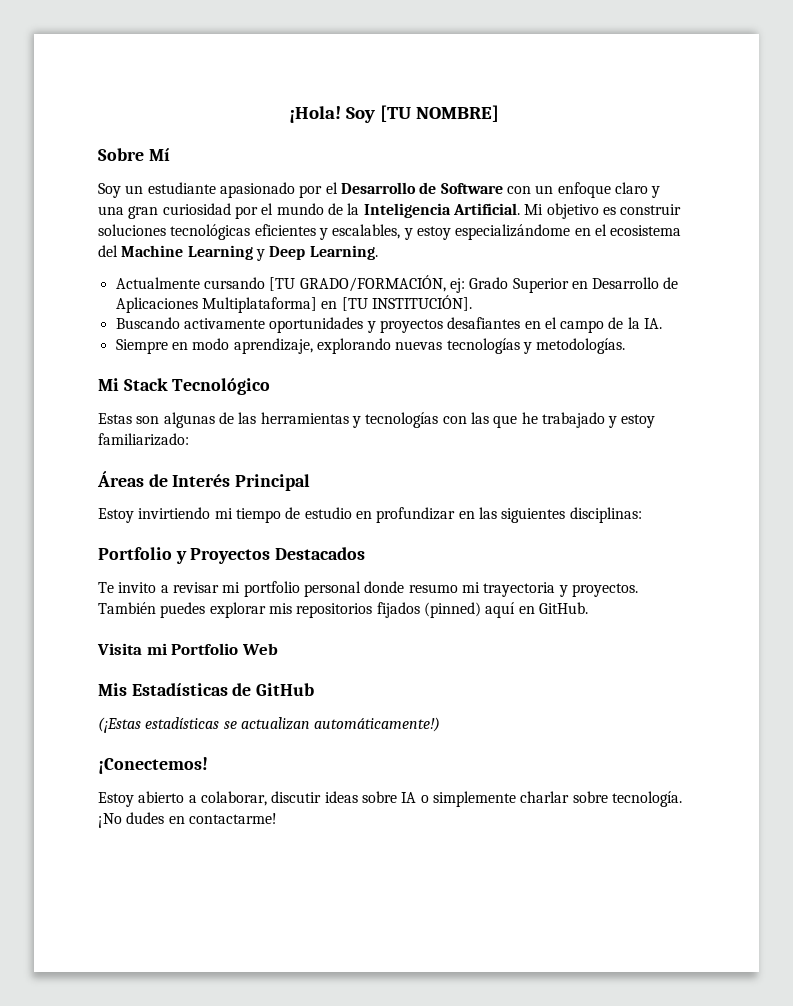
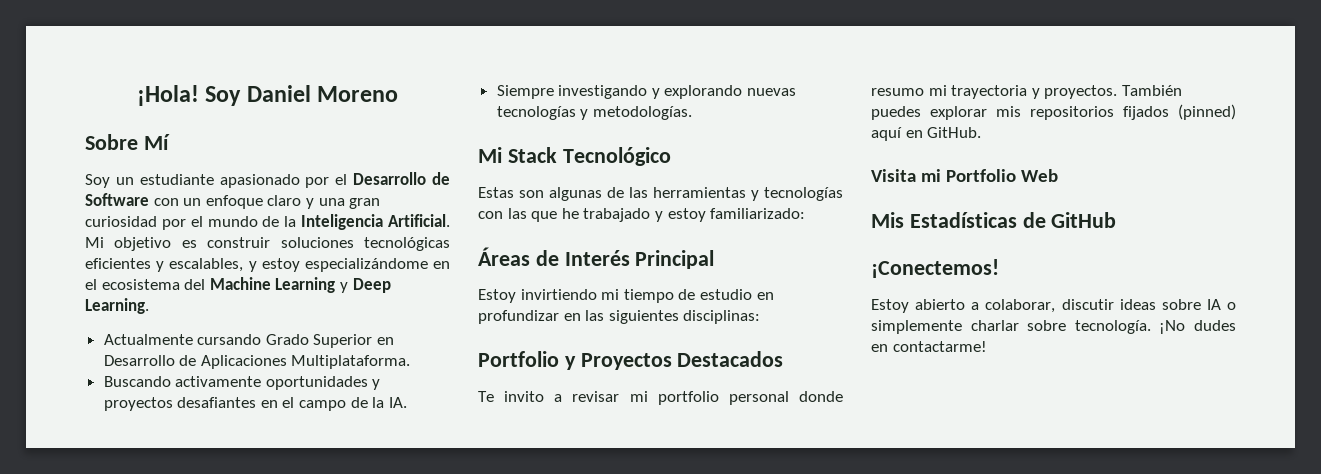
[379,105,499,122] [TU NOMBRE] -> [246,85,399,102] Daniel Moreno
[269,275,465,293] [TU GRADO/FORMACIÓN, ej: -> (262, 339) none
[201,295,472,313] Multiplataforma] en [TU INSTITUCIÓN]. -> [291,355,411,369] Multiplataforma.
[171,338,313,354] en modo aprendizaje, -> [558,85,660,99] investigando y
[98,717,441,733] // (¡Estas estadísticas se actualizan automáticamente!) -> (1117, 220) none

